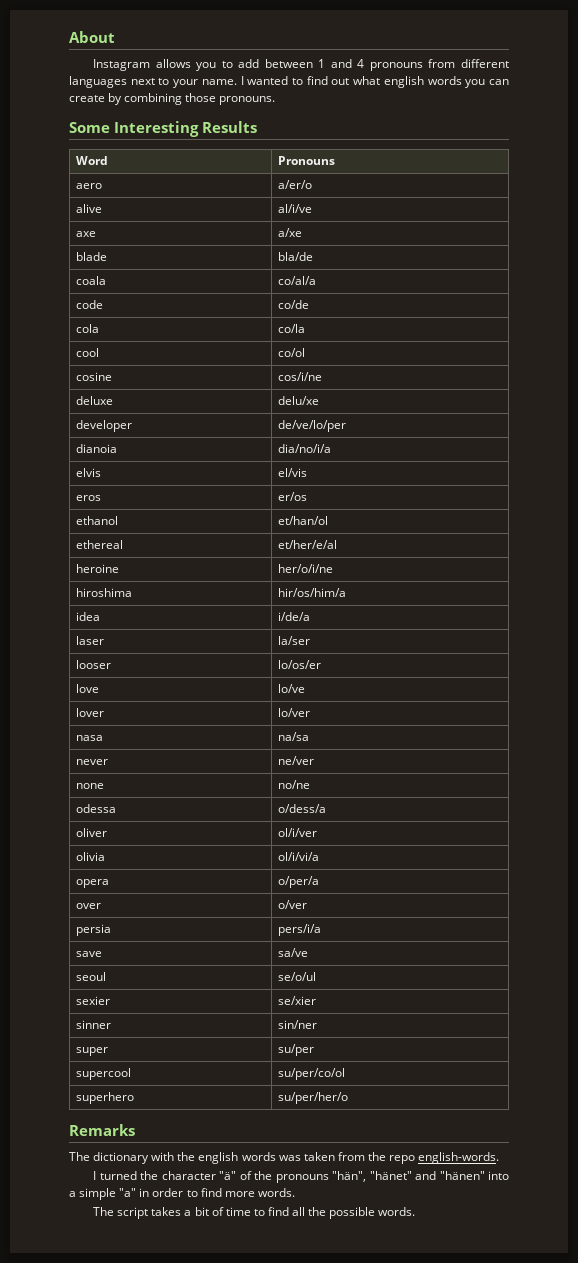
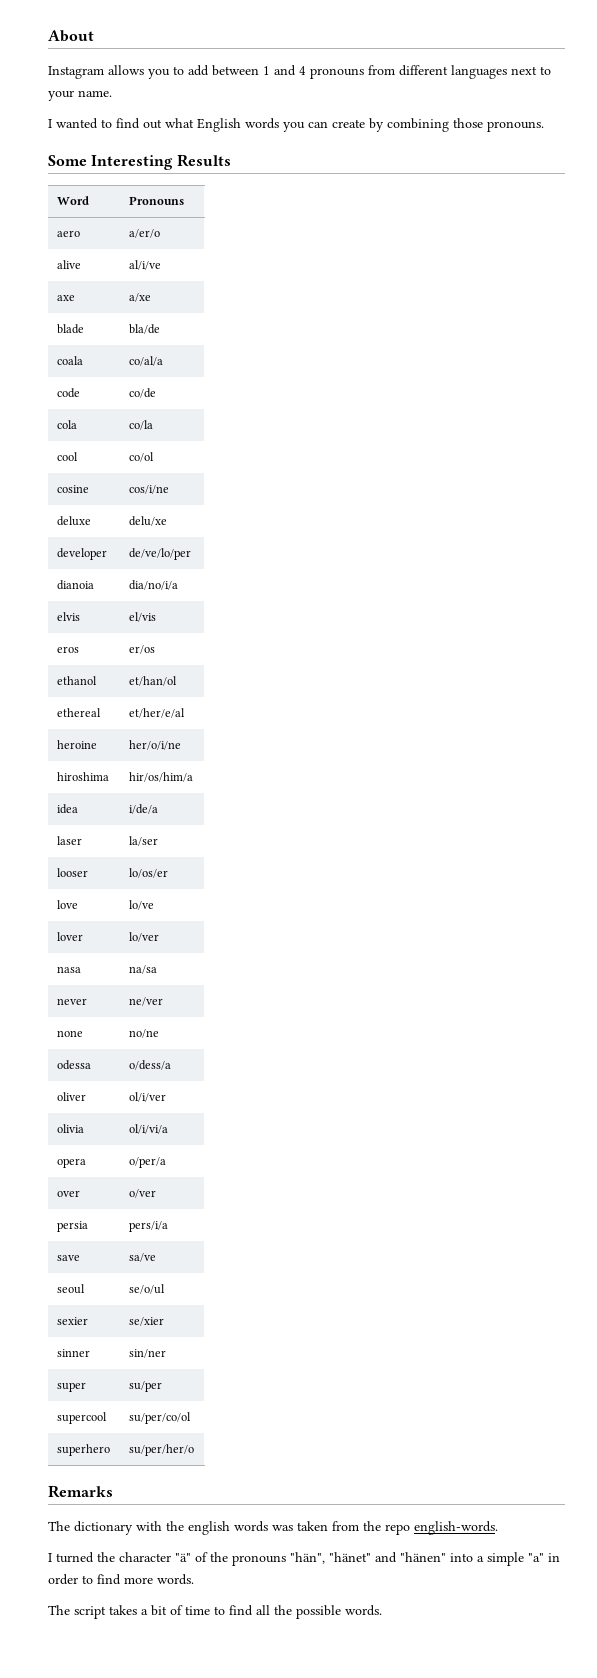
(237, 82) none -> (112, 93) //
[383,76,424,88] english -> [197,118,241,132] English

